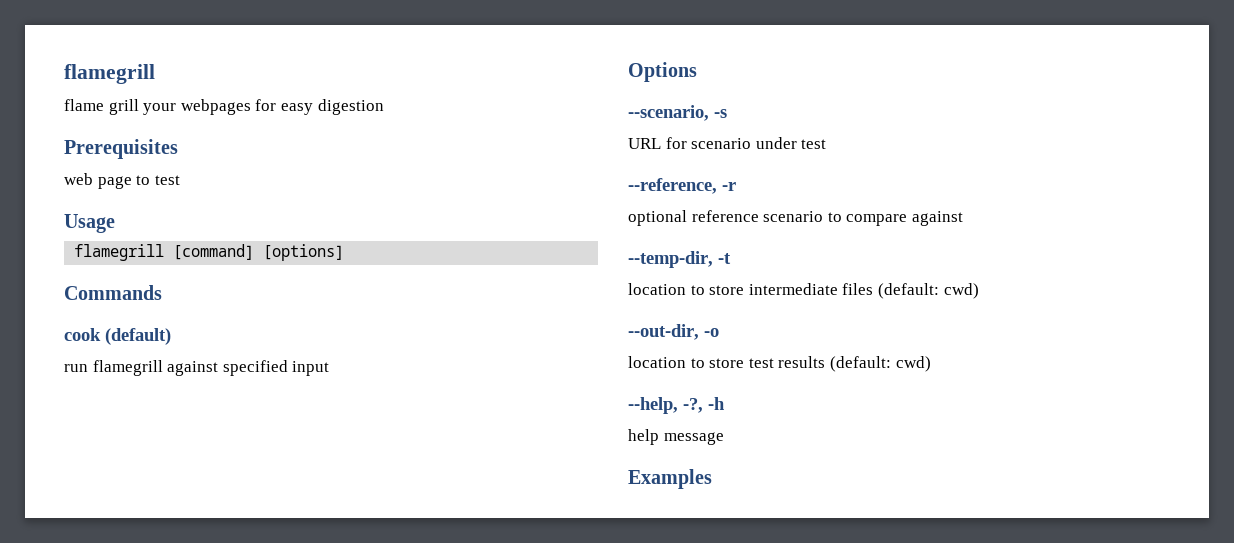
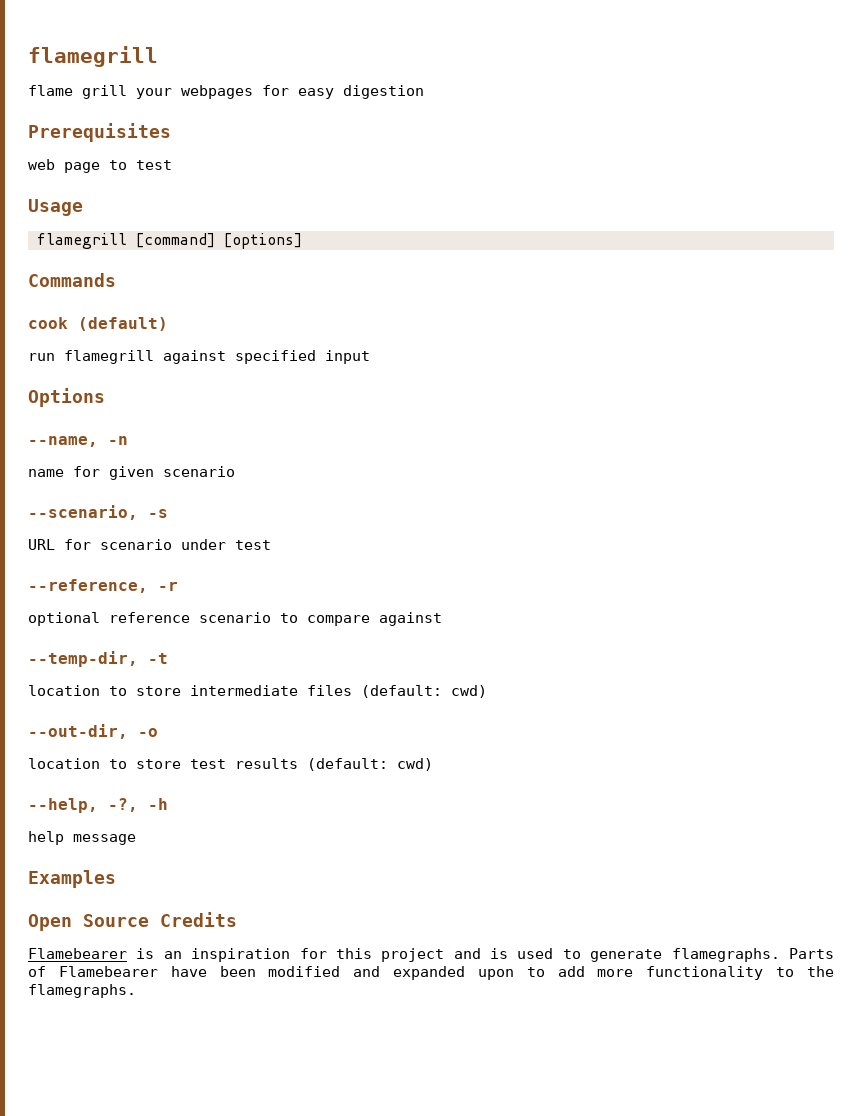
(697, 72) none -> [28,436,128,447] [28,466,235,480] // --name, -n // name for given scenario
(712, 479) none -> [28,912,237,931] [28,948,834,962] [28,966,834,980] [28,984,136,998] // Open Source Credits // Flamebearer is an inspiration for this project and is used to generate flamegraphs. Parts of Flamebearer have been modified and expanded upon to add more functionality to the flamegraphs.

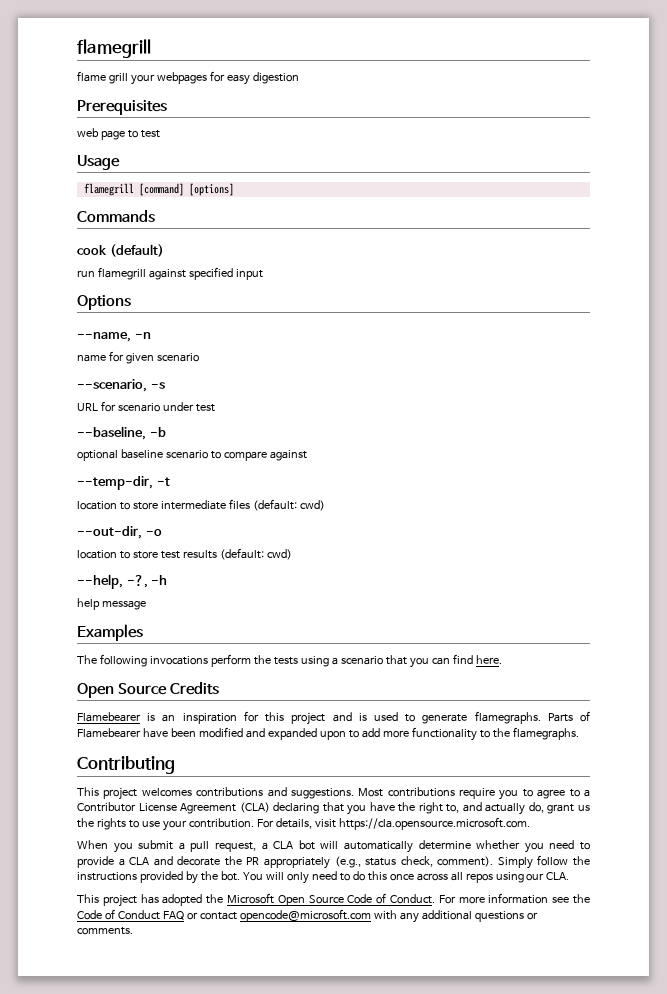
[28,579,178,593] --reference, -r -> [77,426,166,440] --baseline, -b
[109,612,190,623] reference -> [120,449,163,459] baseline
(116, 879) none -> [77,654,502,668] // The following invocations perform the tests using a scenario that you can find here.
(136, 991) none -> [77,756,175,774] [77,787,590,800] [77,802,591,815] [77,817,530,831] [77,840,591,853] [77,855,590,869] [77,871,570,884] [77,893,591,907] [77,909,538,923] [77,927,133,935] // Contributing // This project welcomes contributions and suggestions. Most contributions require you to agree to a Contributor License Agreement (CLA) declaring that you have the right to, and actually do, grant us the rights to use your contribution. For details, visit https://cla.opensource.microsoft.com. // When you submit a pull request, a CLA bot will automatically determine whether you need to provide a CLA and decorate the PR appropriately (e.g., status check, comment). Simply follow the instructions provided by the bot. You will only need to do this once across all repos using our CLA. // This project has adopted the Microsoft Open Source Code of Conduct. For more information see the Code of Conduct FAQ or contact opencode@microsoft.com with any additional questions or comments.

